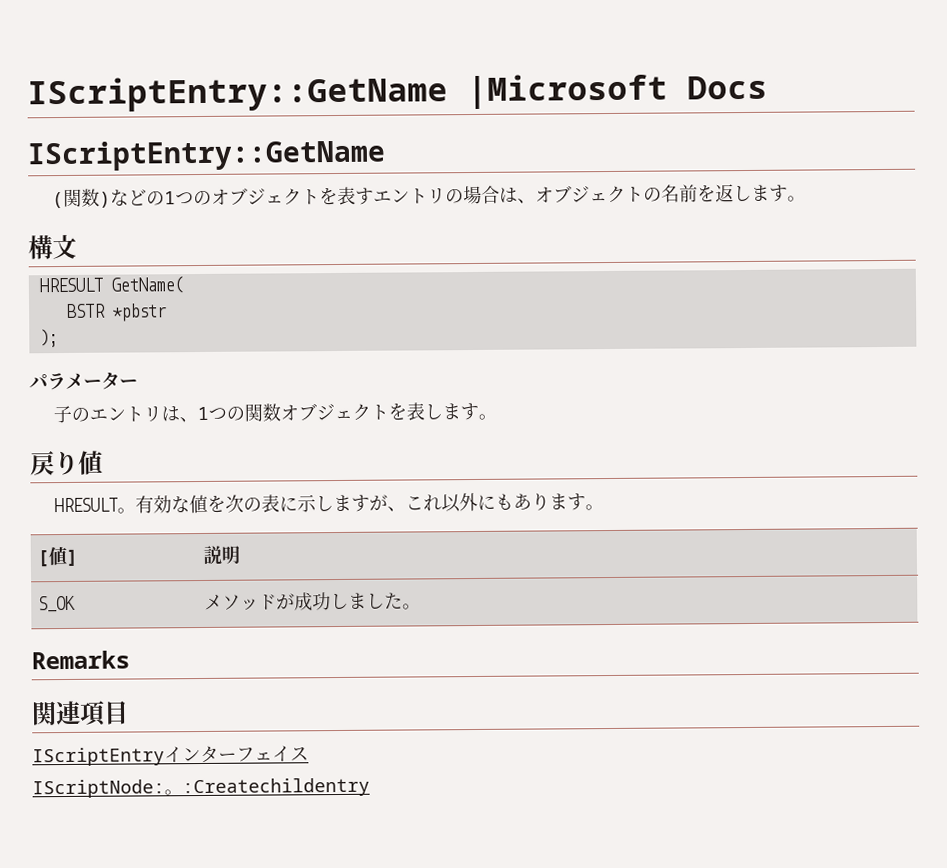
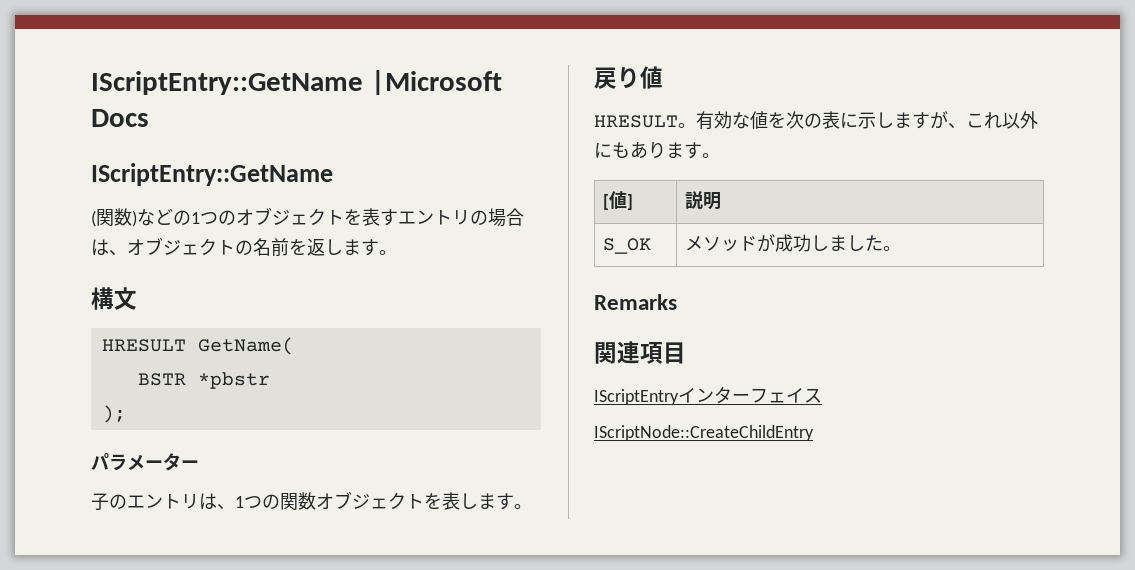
[32,777,370,799] IScriptNode:。:Createchildentry -> [594,425,814,441] IScriptNode::CreateChildEntry

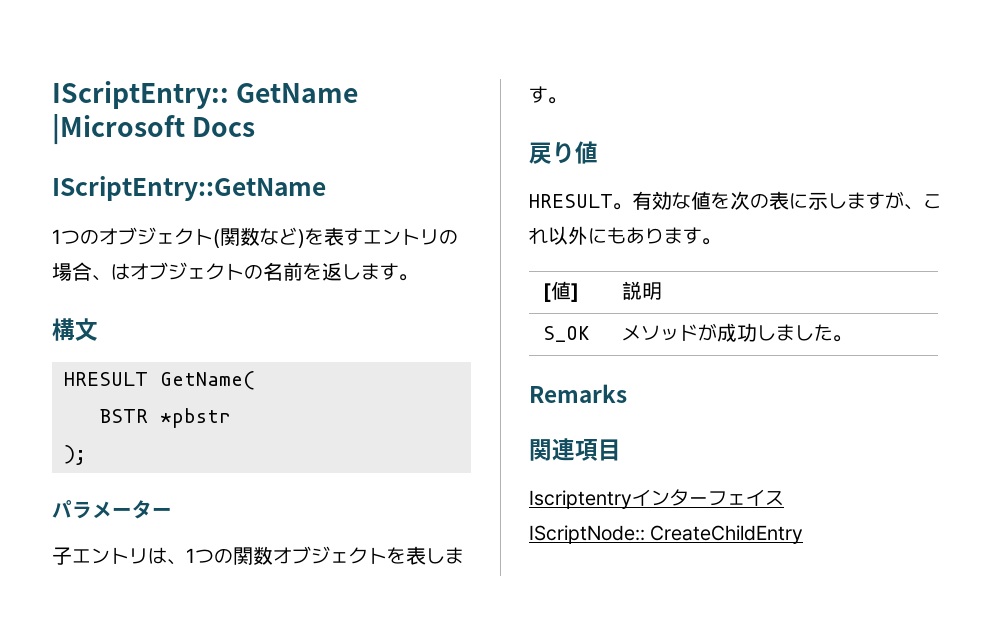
[91,71,363,95] IScriptEntry::GetName -> [52,81,359,109] IScriptEntry:: GetName
[91,208,191,227] (関数)などの -> (326, 188) none
(344, 217) none -> [213,227,305,248] (関数など)
[91,239,127,256] は、 -> [92,263,130,281] 、は
[109,494,127,509] の -> (72, 556) none
[594,389,679,405] IScriptEntry -> [529,490,632,509] Iscriptentry
[594,425,814,441] IScriptNode::CreateChildEntry -> [529,525,804,544] IScriptNode:: CreateChildEntry

